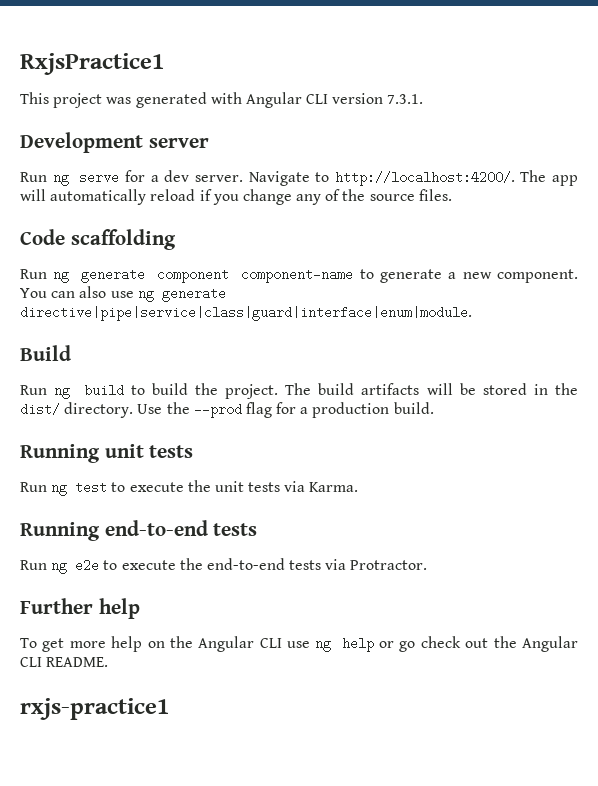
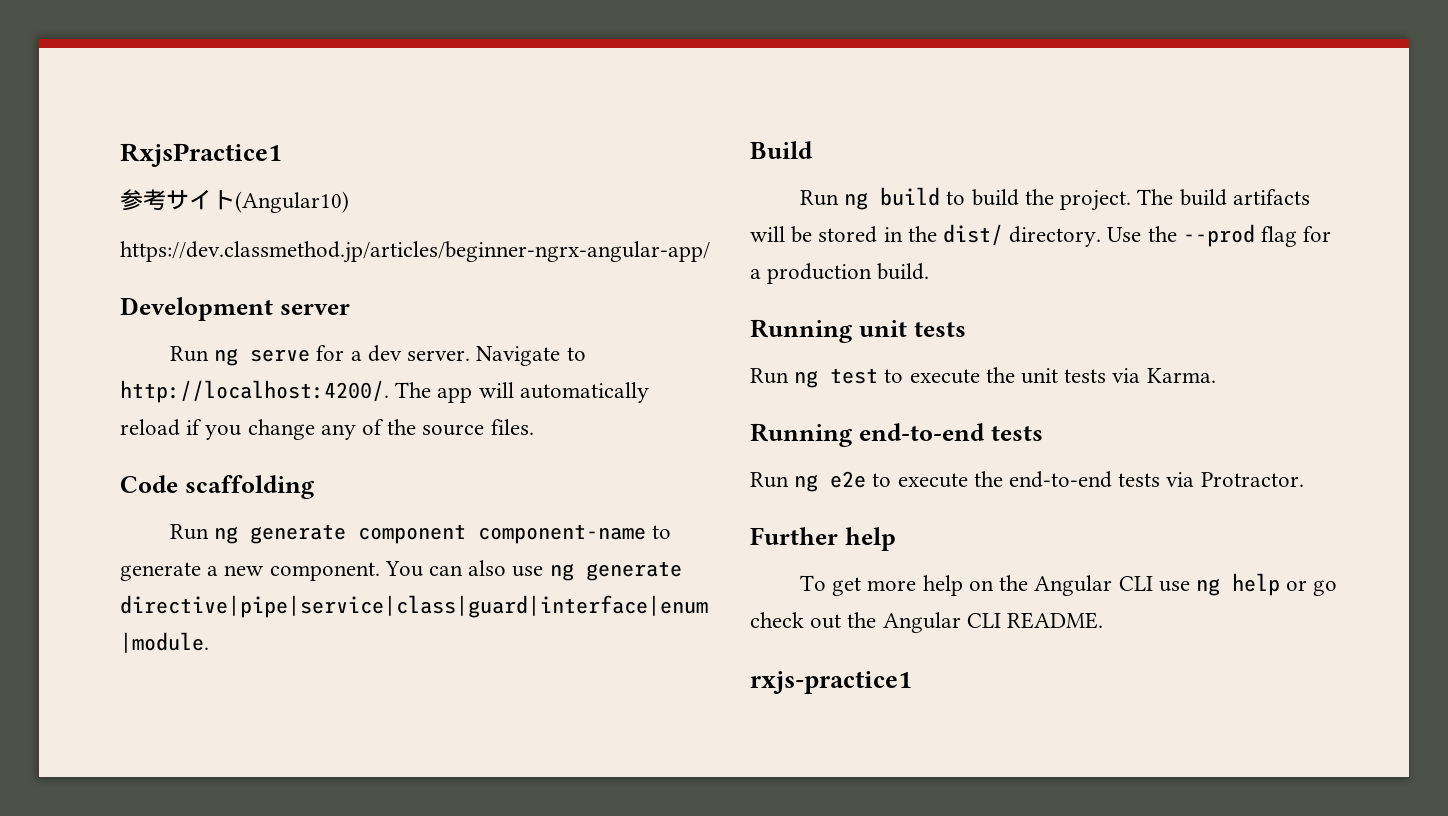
[20,92,424,108] This project was generated with Angular CLI version 7.3.1. -> [120,189,349,213] [120,241,710,263] 参考サイト(Angular10) // https://dev.classmethod.jp/articles/beginner-ngrx-angular-app/

